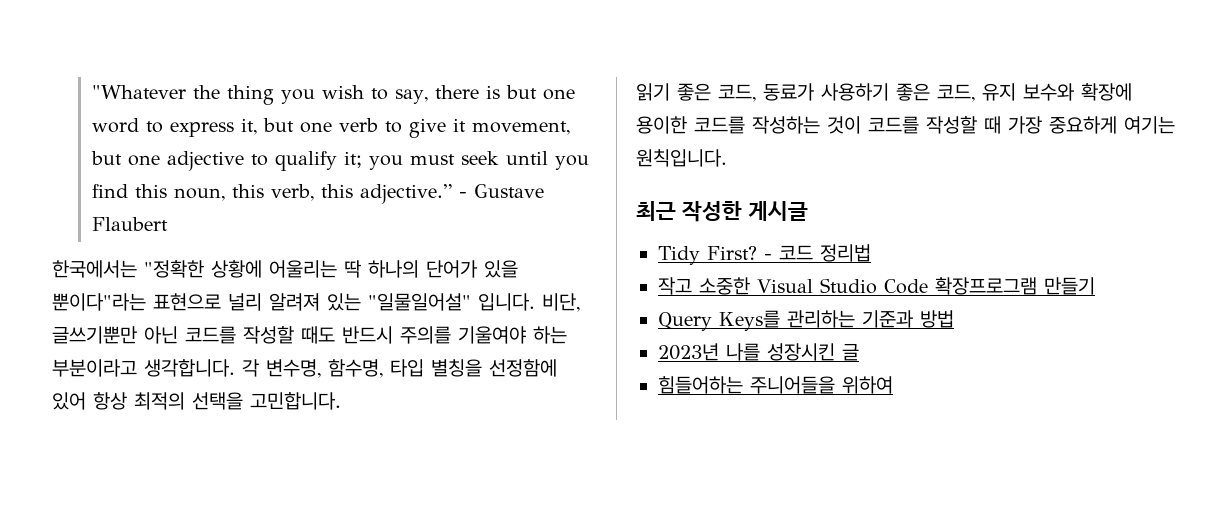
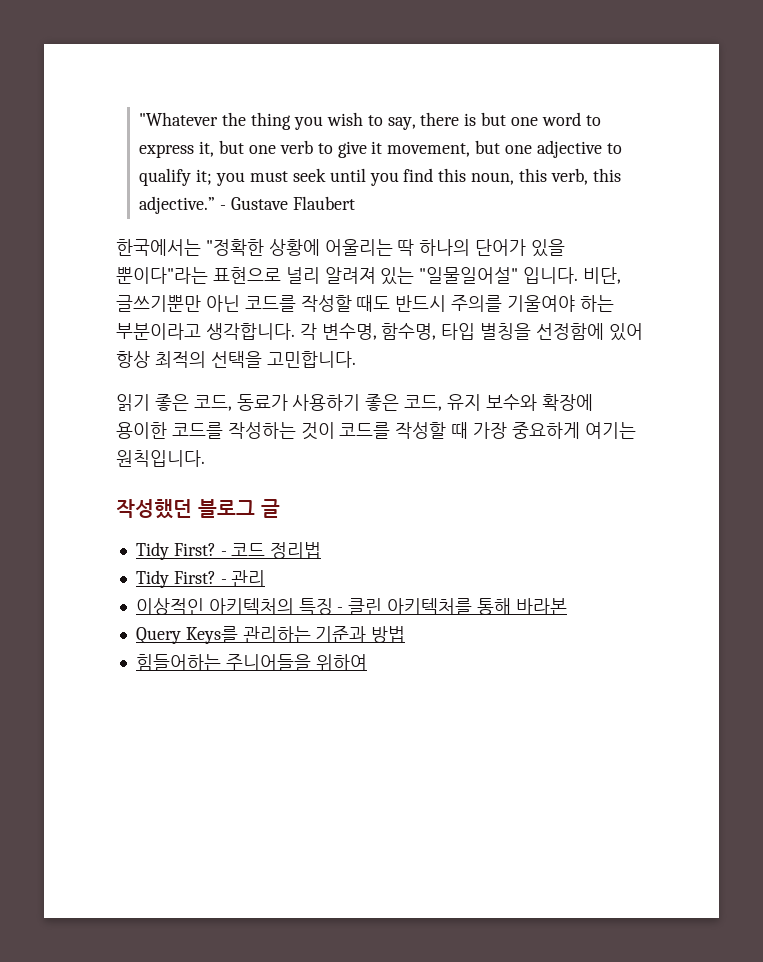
[636,201,808,222] 최근 작성한 게시글 -> [116,499,280,519] 작성했던 블로그 글
[658,277,1095,295] 작고 소중한 Visual Studio Code 확장프로그램 만들기 -> [135,570,266,588] [135,598,567,615] Tidy First? - 관리 // 이상적인 아키텍처의 특징 - 클린 아키텍처를 통해 바라본
[658,343,859,361] // 2023년 나를 성장시킨 글 -> (406, 634) none

